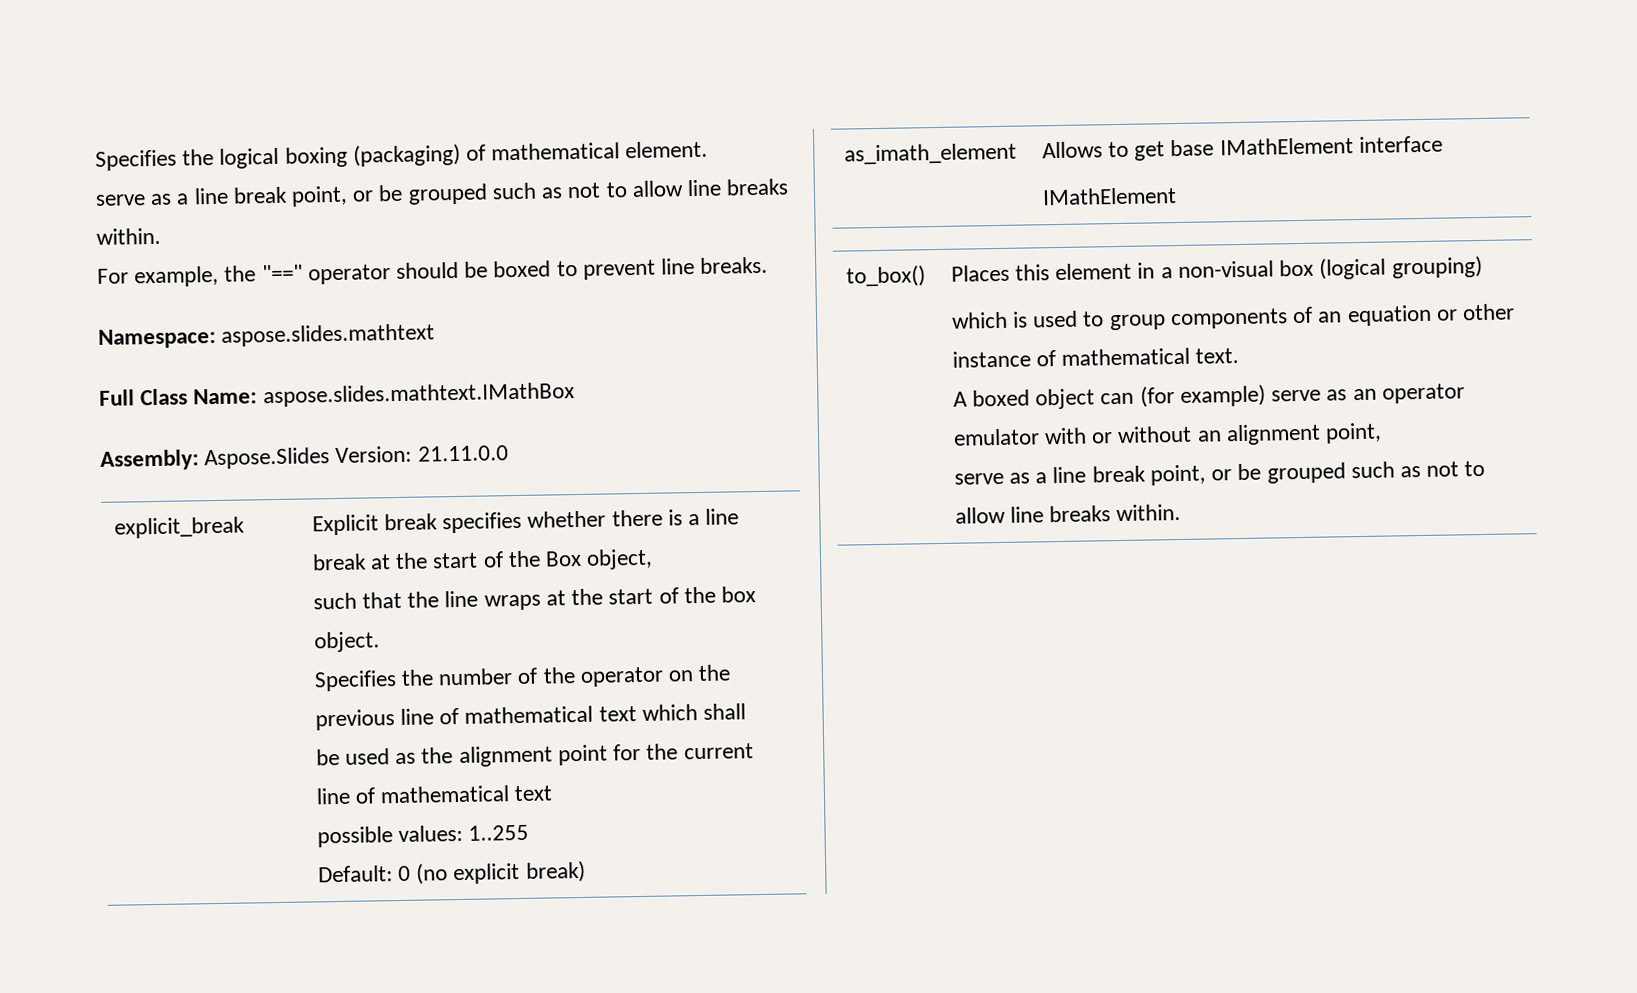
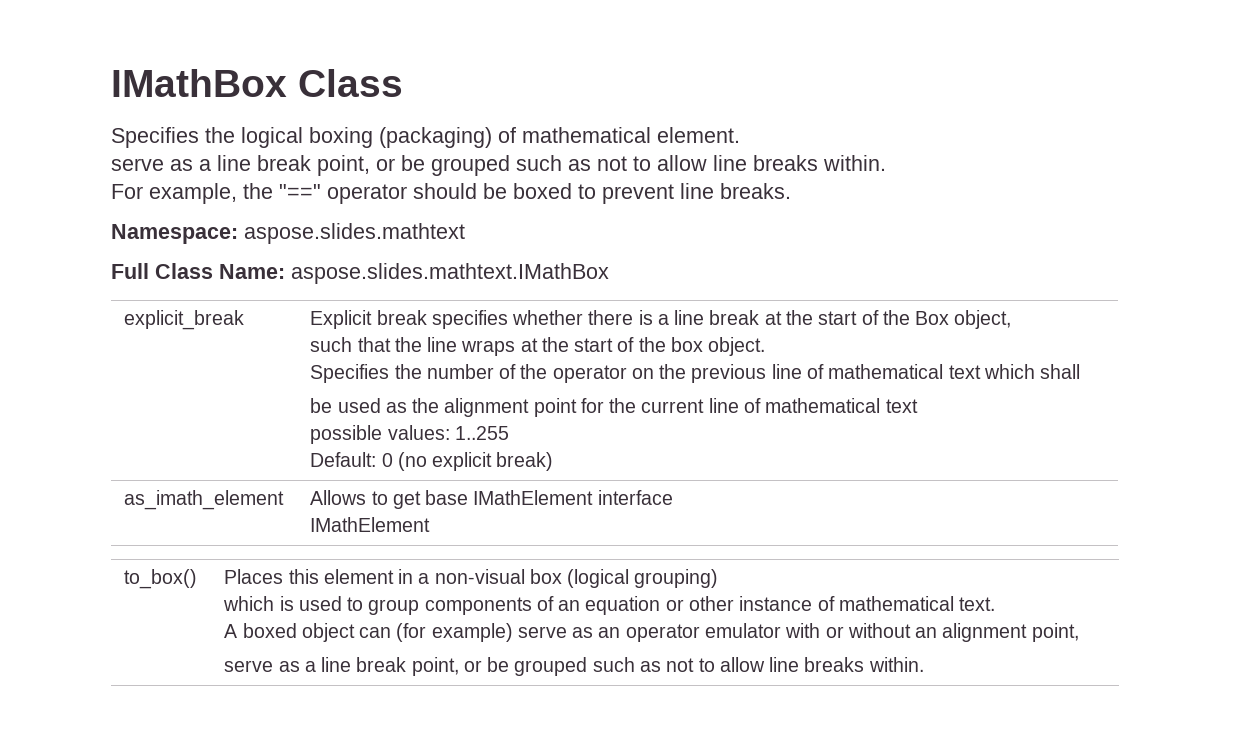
(95, 160) none -> [111,69,403,97] IMathBox Class //
[100,445,509,471] // Assembly: Aspose.Slides Version: 21.11.0.0 -> (609, 273) none

